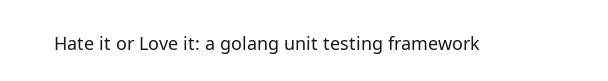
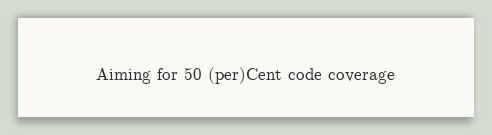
[54,36,480,54] Hate it or Love it: a golang unit testing framework -> [96,67,395,84] Aiming for 50 (per)Cent code coverage

